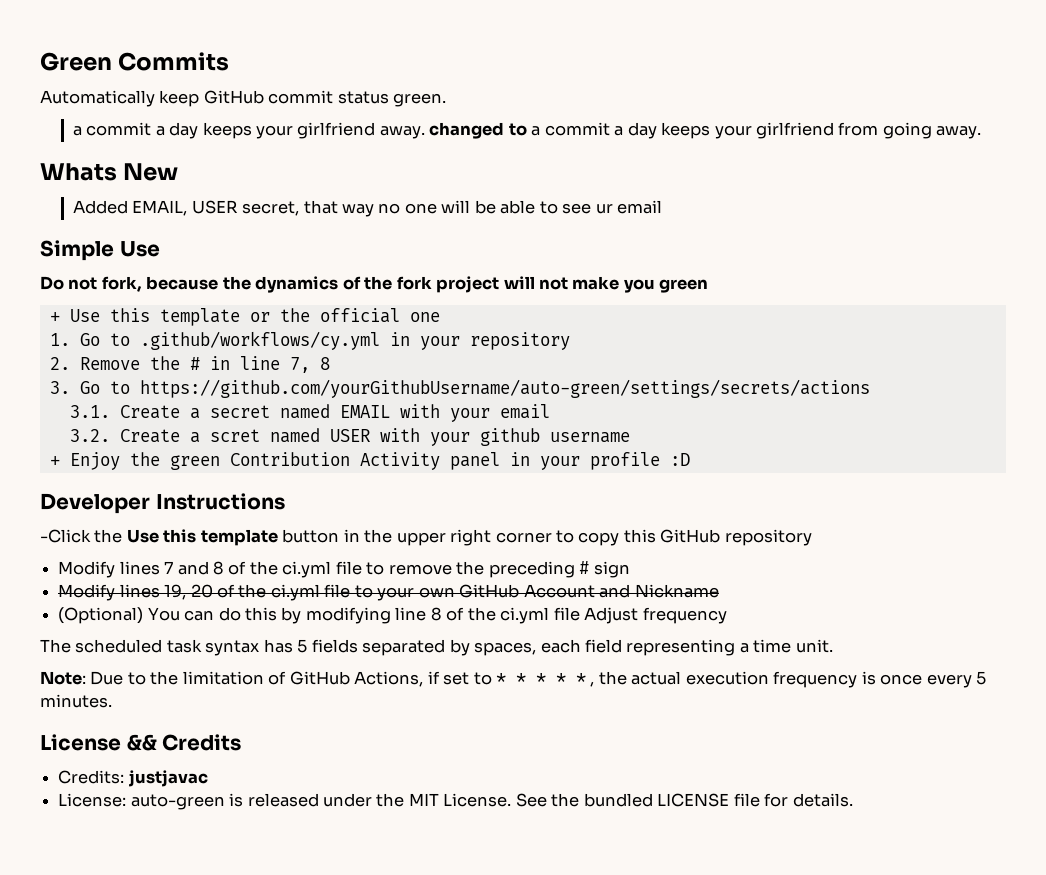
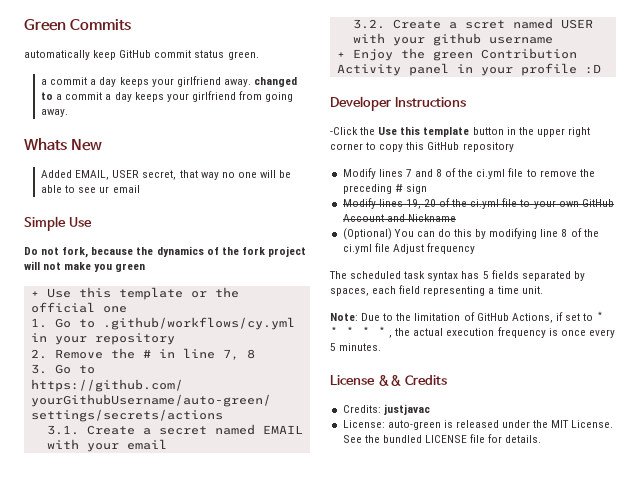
[40,90,155,107] Automatically -> [24,50,90,60] automatically

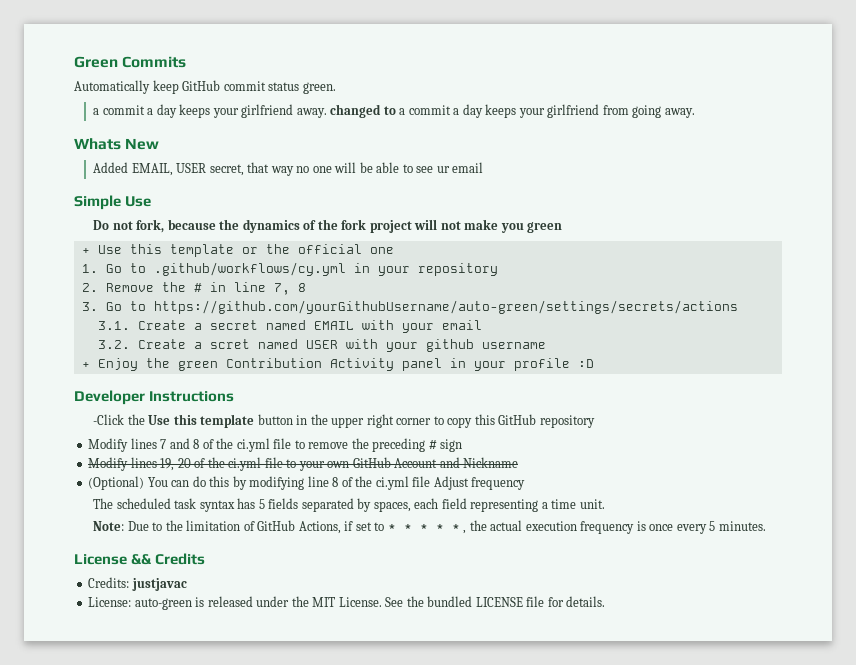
[24,50,90,60] automatically -> [74,80,150,94] Automatically

